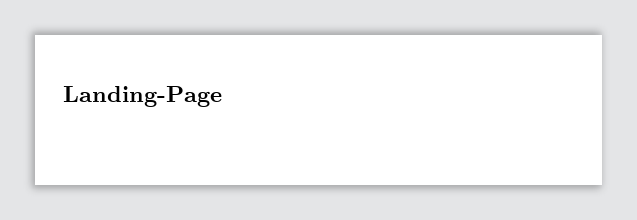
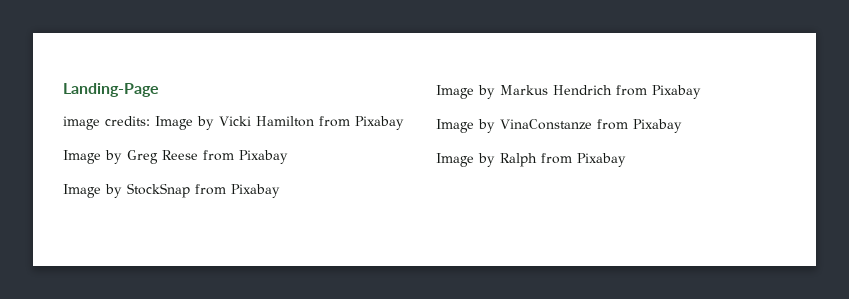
(222, 96) none -> [63,116,404,130] [63,150,288,164] [63,183,280,198] [436,85,701,99] [436,119,682,133] [436,153,626,167] // image credits: Image by Vicki Hamilton from Pixabay // Image by Greg Reese from Pixabay // Image by StockSnap from Pixabay // Image by Markus Hendrich from Pixabay // Image by VinaConstanze from Pixabay // Image by Ralph from Pixabay

